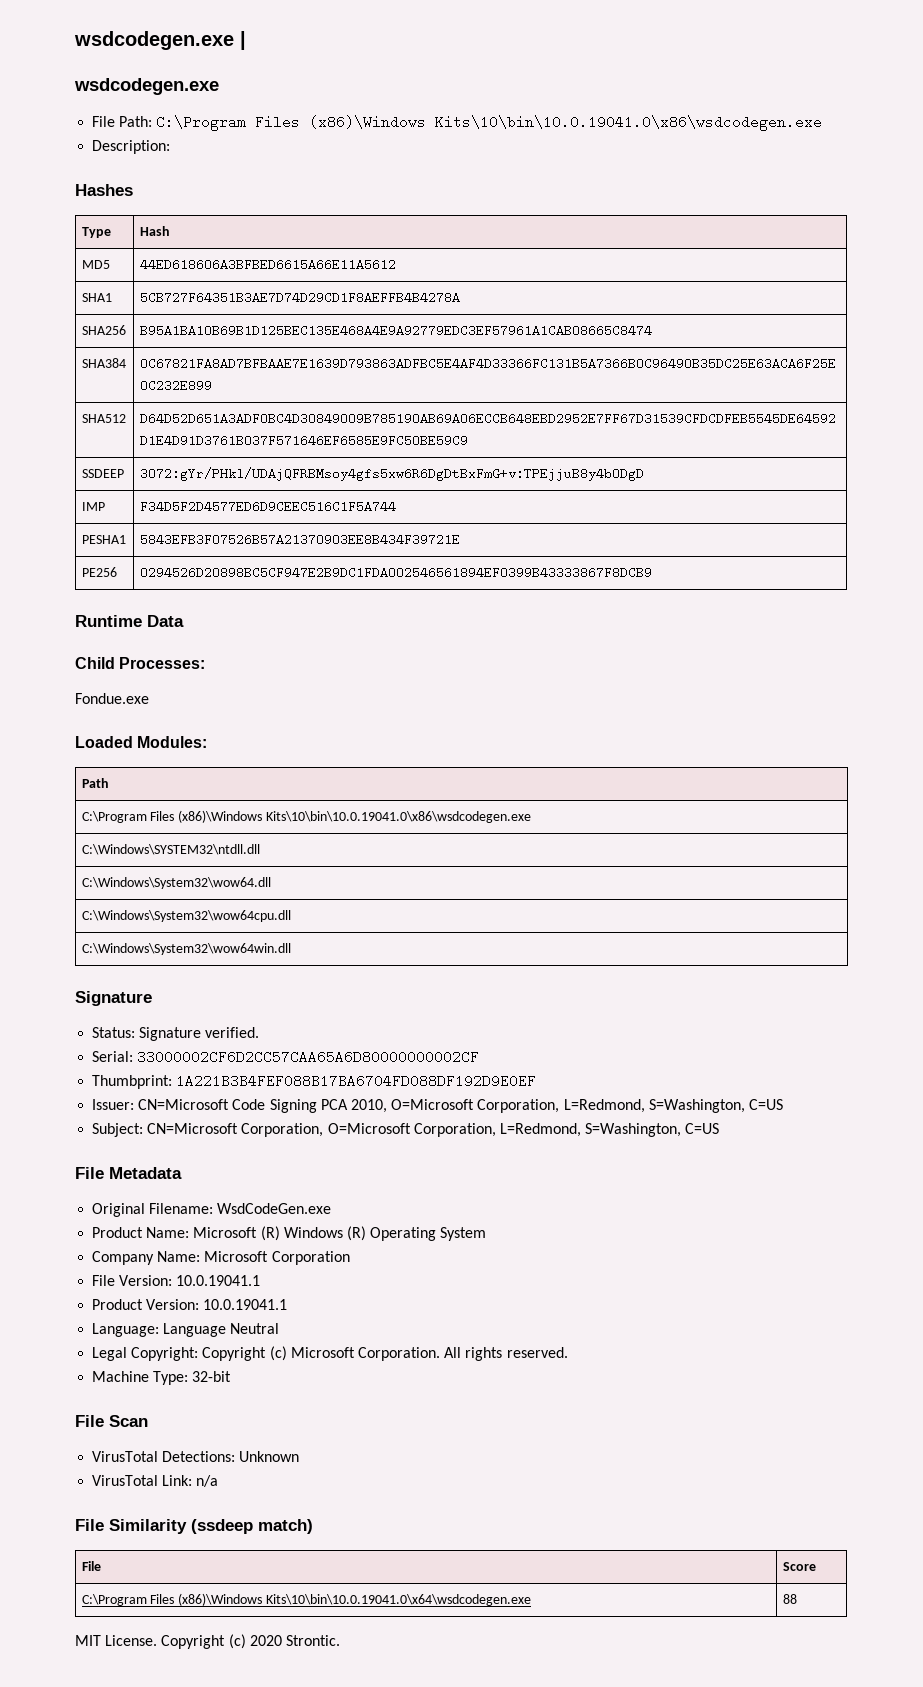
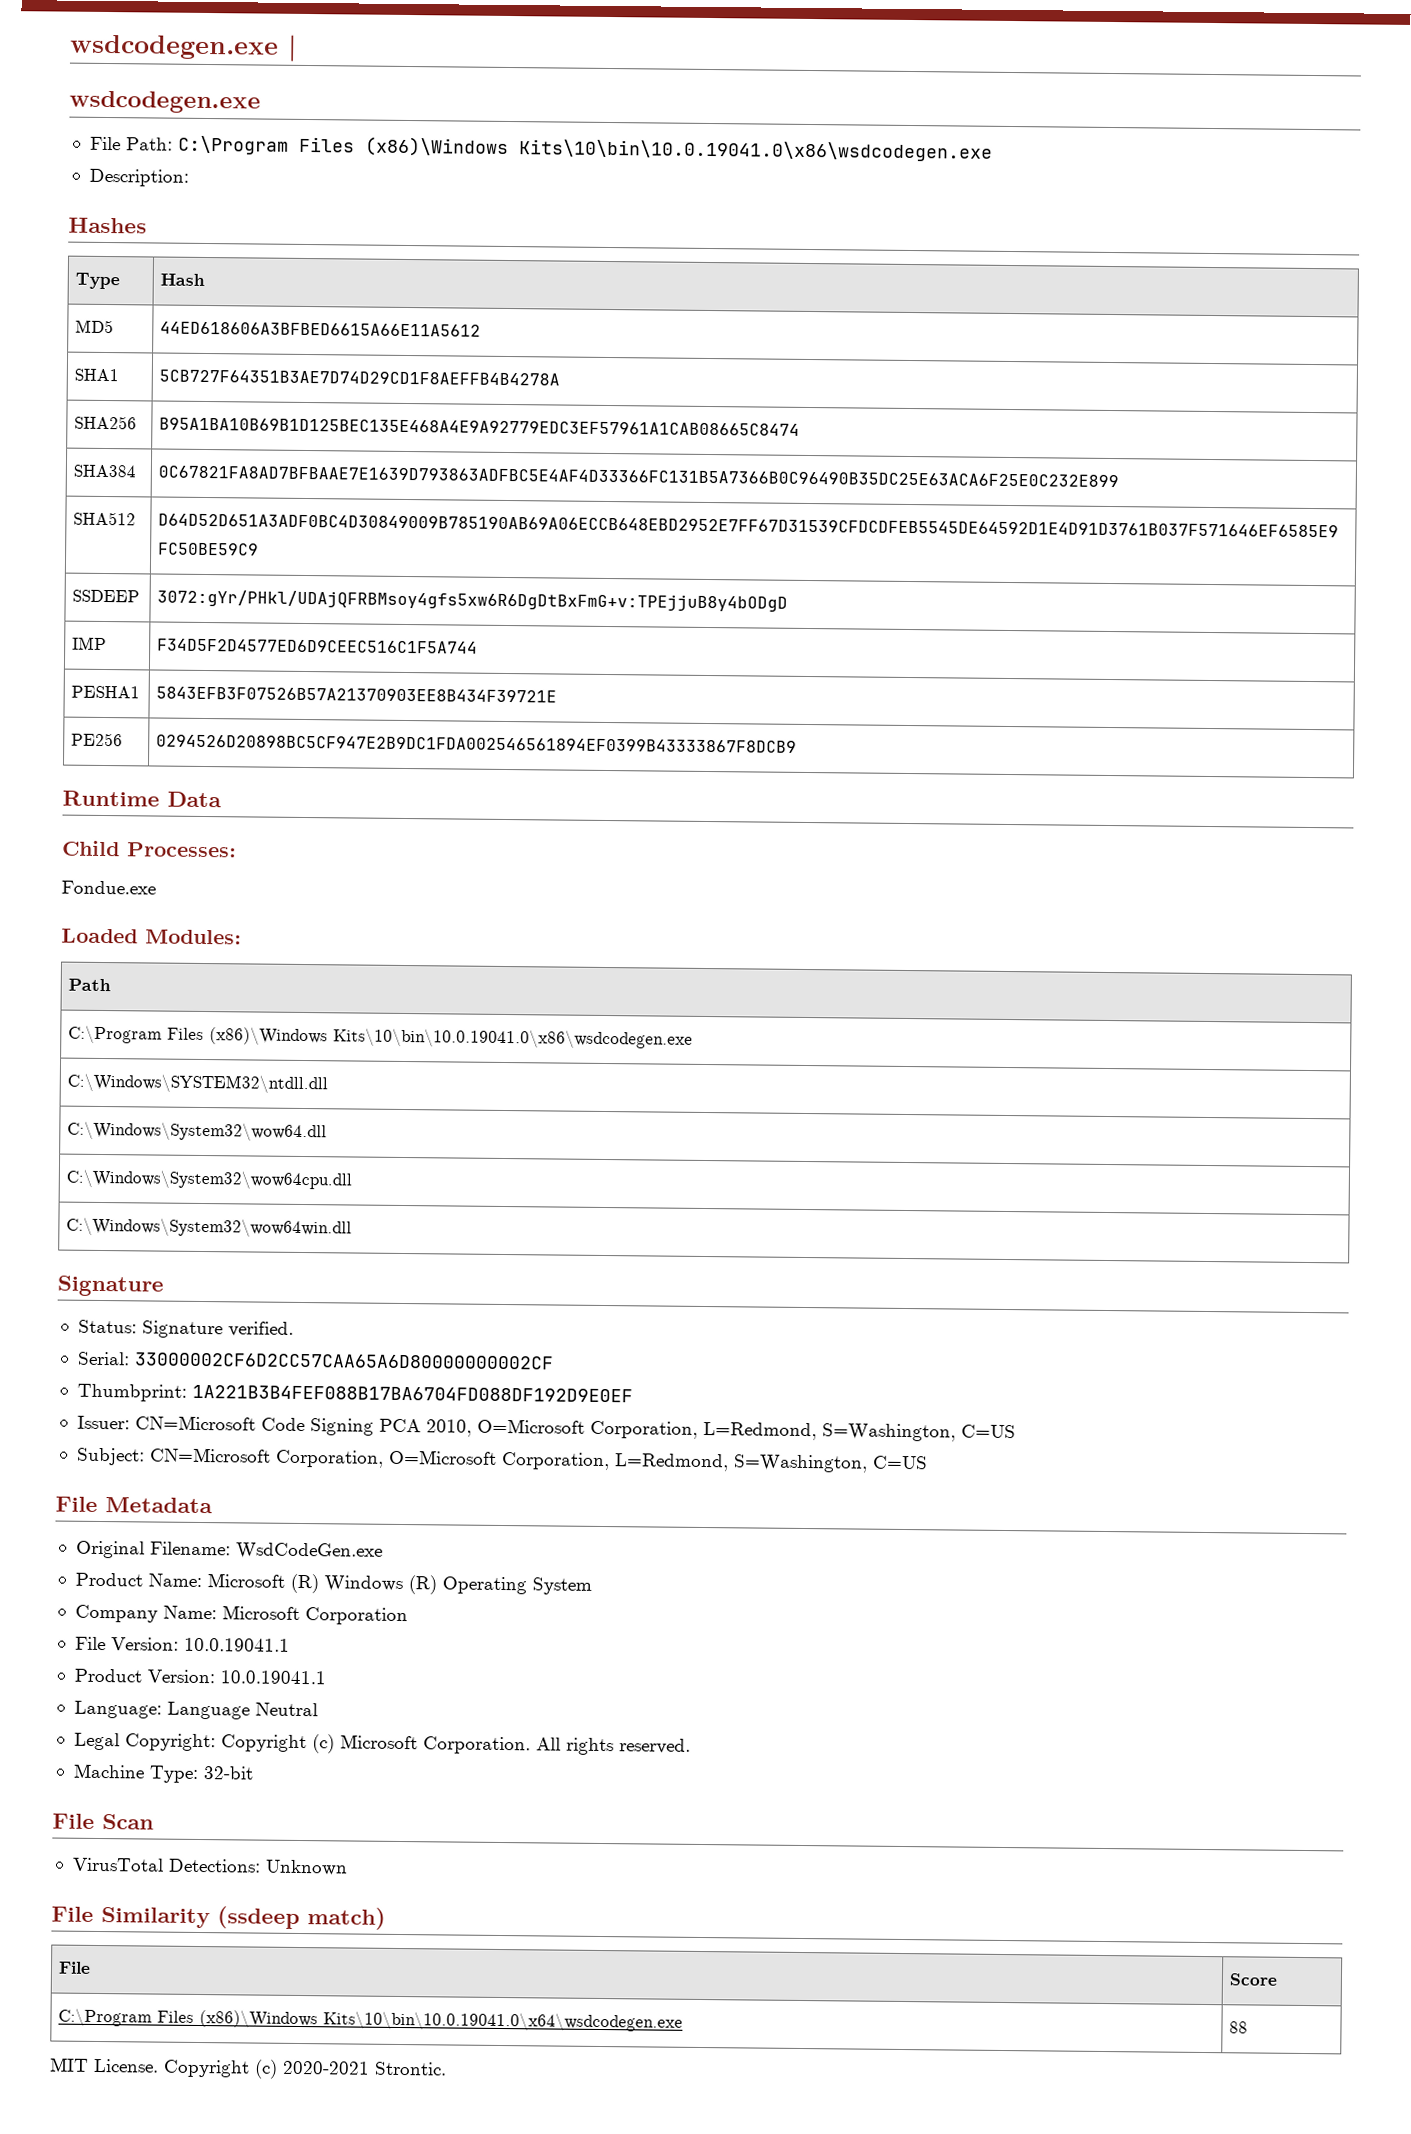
[92,1475,219,1487] // VirusTotal Link: n/a -> (348, 1867) none
[249,1635,282,1646] 2020 -> [282,2060,370,2075] 2020-2021

